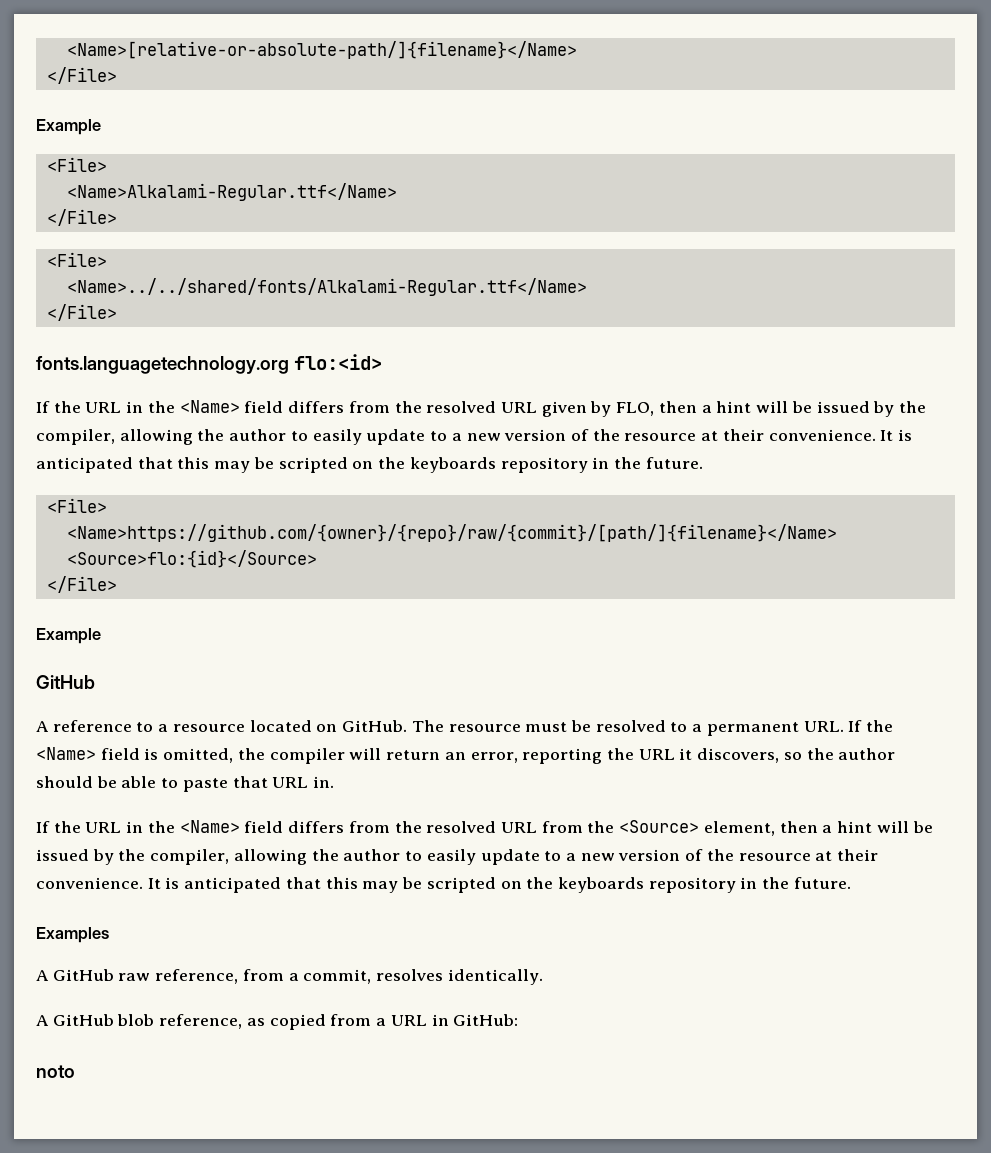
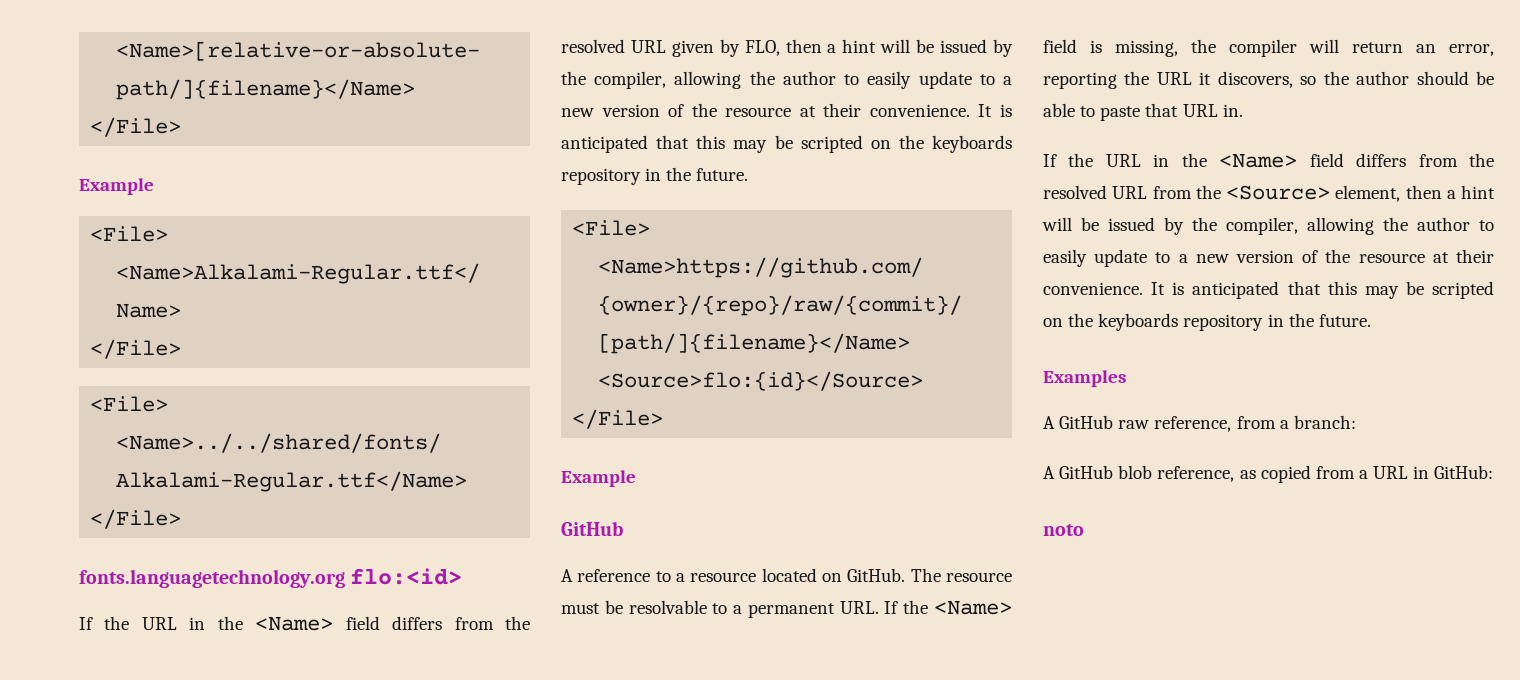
[595,720,666,732] resolved -> [628,600,707,614] resolvable
[163,748,234,763] omitted, -> [1115,40,1178,57] missing,
[303,969,543,985] commit, resolves identically. -> [1293,415,1356,429] branch:

